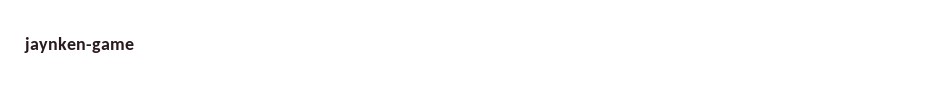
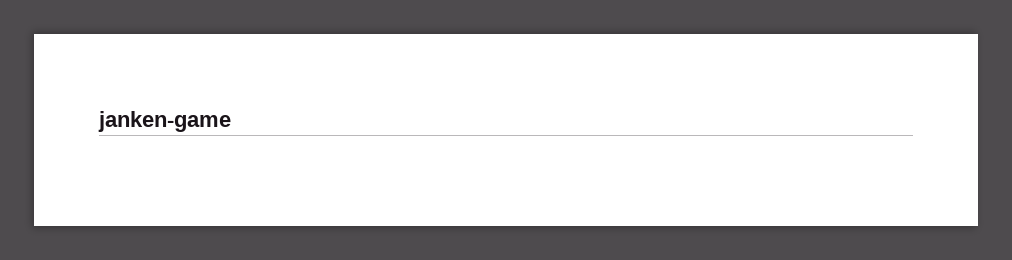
[24,37,134,53] jaynken-game -> [98,111,231,132] janken-game

